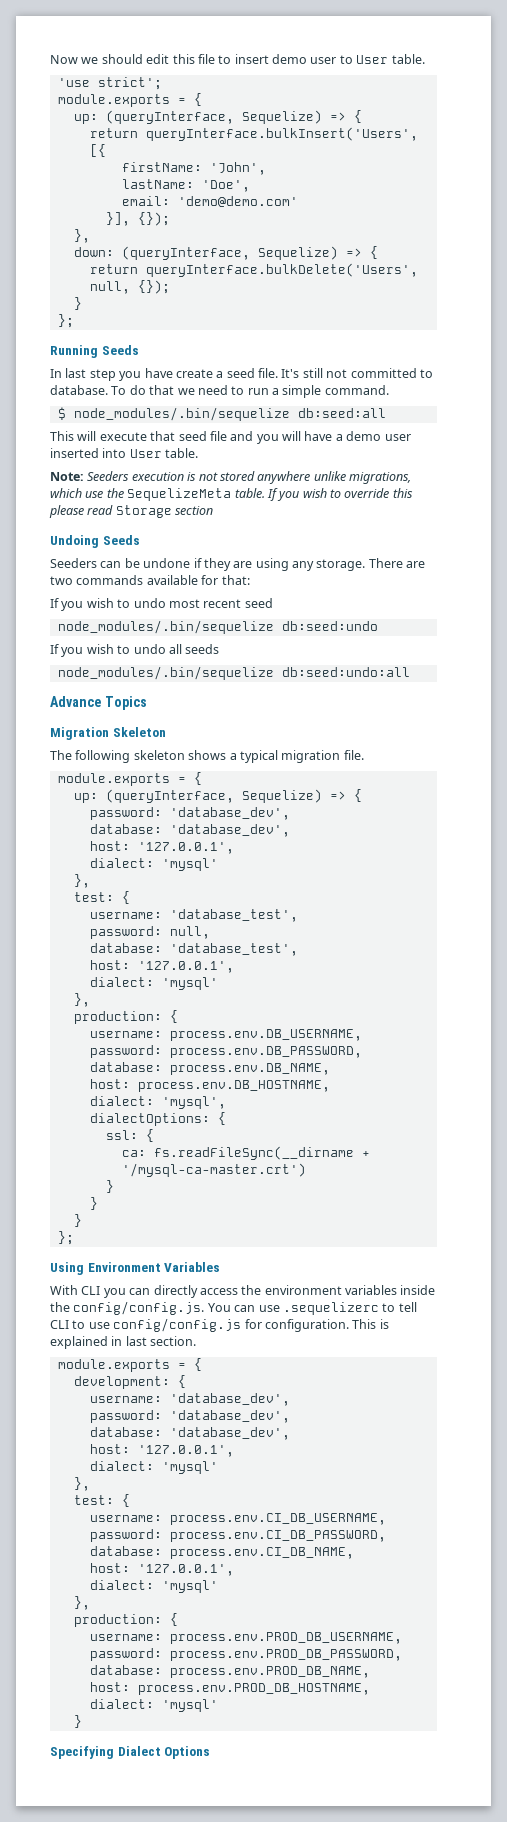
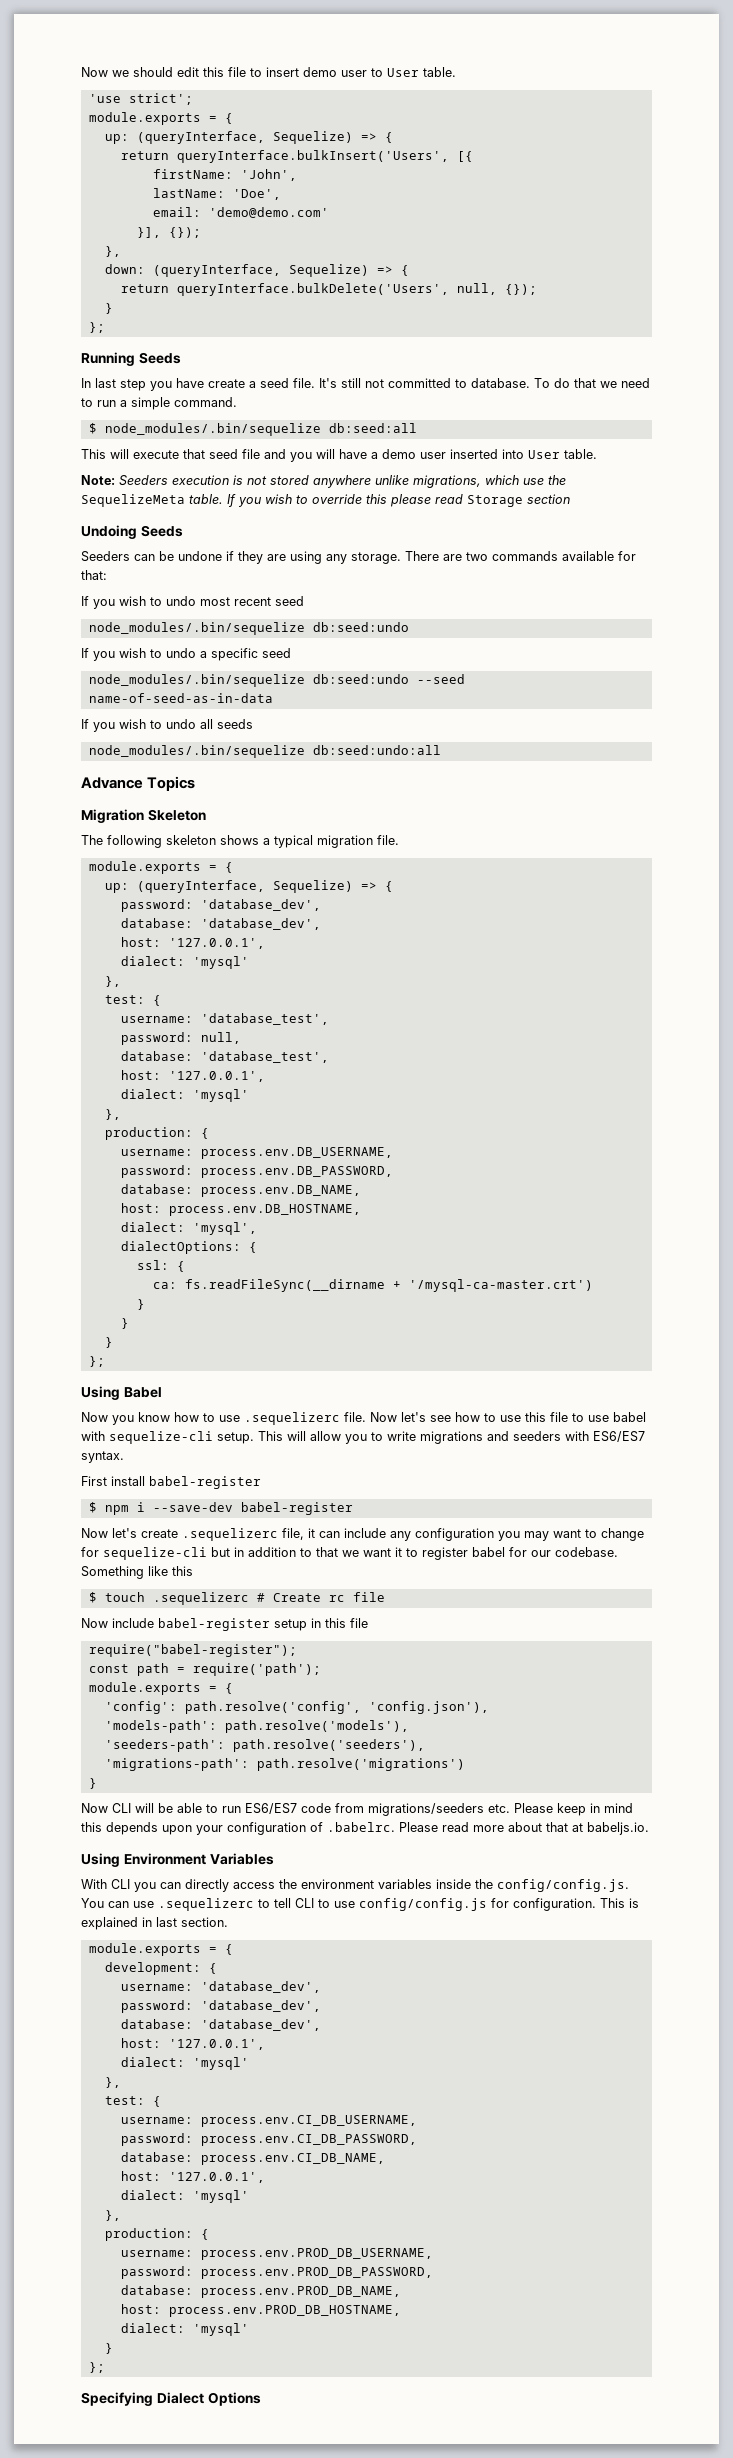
(378, 626) none -> [81,648,291,661] [88,674,465,687] [88,693,273,703] // If you wish to undo a specific seed // node_modules/.bin/sequelize db:seed:undo --seed name-of-seed-as-in-data
(74, 1238) none -> [81,1386,162,1400] [81,1412,646,1425] [81,1431,645,1444] [81,1451,124,1463] [81,1476,261,1489] [88,1502,353,1515] [81,1528,644,1541] [81,1547,618,1560] [81,1566,193,1579] [88,1592,385,1605] [81,1618,368,1631] [88,1644,297,1657] [88,1663,321,1676] [88,1682,233,1695] [104,1701,489,1714] [104,1720,409,1733] [104,1739,425,1752] [104,1758,465,1771] [88,1778,97,1789] [81,1803,633,1816] [81,1822,649,1835] // Using Babel // Now you know how to use .sequelizerc file. Now let's see how to use this file to use babel with sequelize-cli setup. This will allow you to write migrations and seeders with ES6/ES7 syntax. // First install babel-register // $ npm i --save-dev babel-register // Now let's create .sequelizerc file, it can include any configuration you may want to change for sequelize-cli but in addition to that we want it to register babel for our codebase. Something like this // $ touch .sequelizerc # Create rc file // Now include babel-register setup in this file // require("babel-register"); // const path = require('path'); // module.exports = { // 'config': path.resolve('config', 'config.json'), // 'models-path': path.resolve('models'), // 'seeders-path': path.resolve('seeders'), // 'migrations-path': path.resolve('migrations') // } // Now CLI will be able to run ES6/ES7 code from migrations/seeders etc. Please keep in mind this depends upon your configuration of .babelrc. Please read more about that at babeljs.io.
(82, 1721) none -> [88,2362,105,2373] // };

